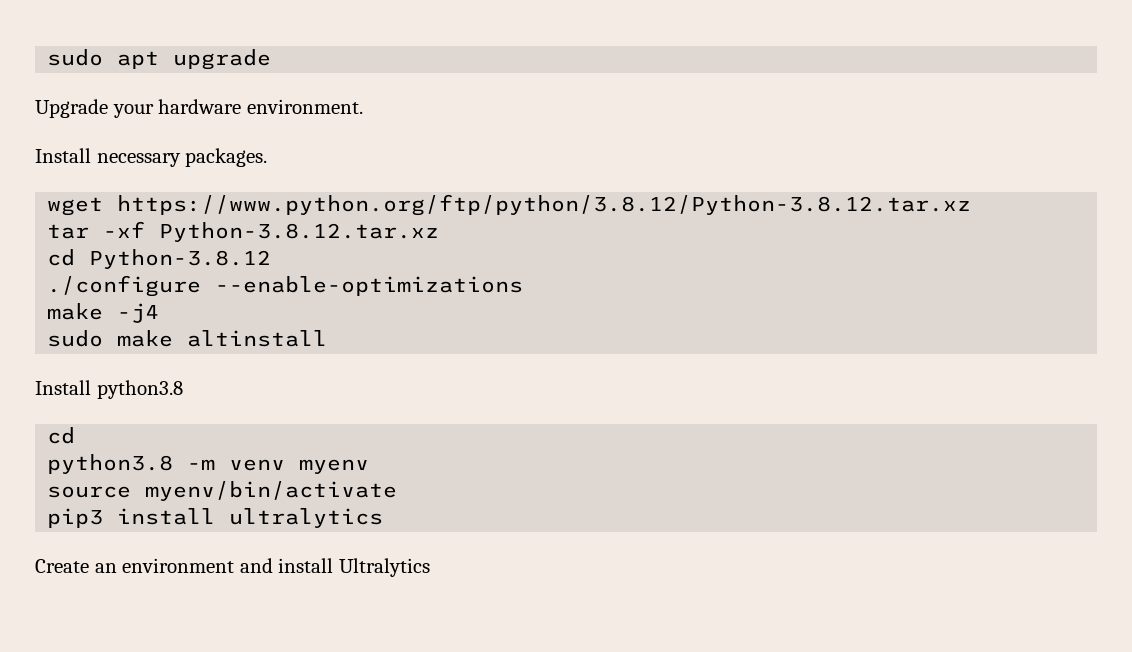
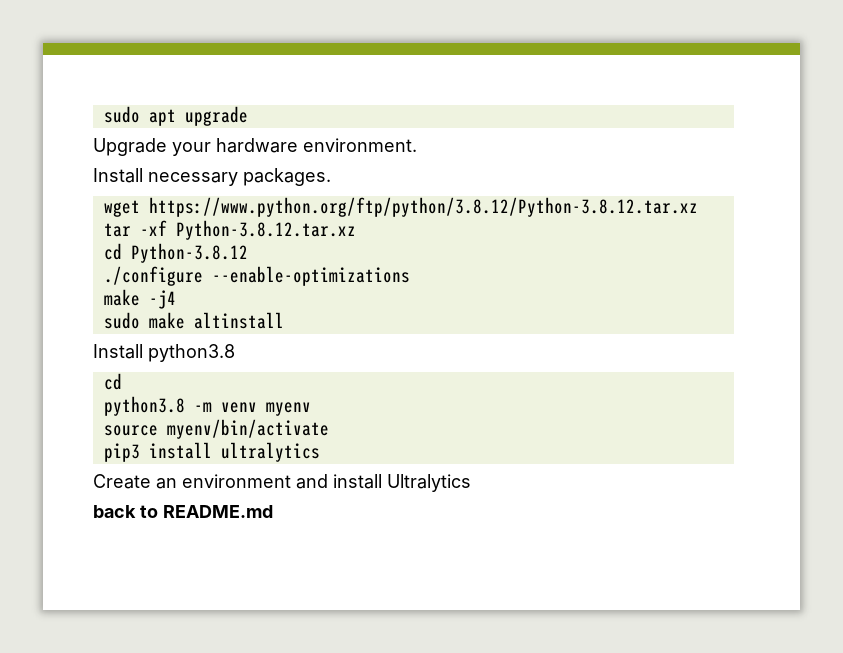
(430, 567) none -> [93,505,273,518] // back to README.md

